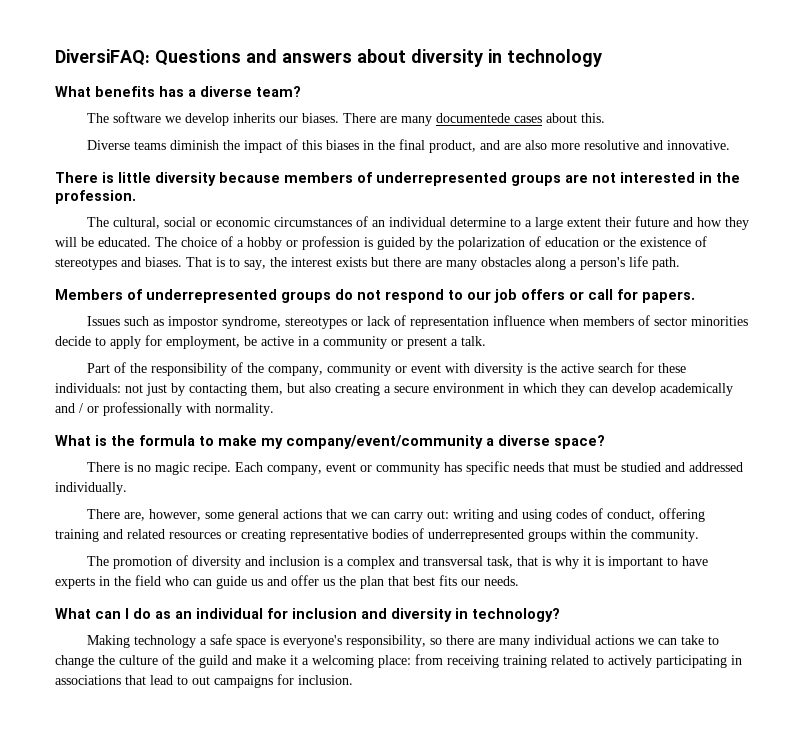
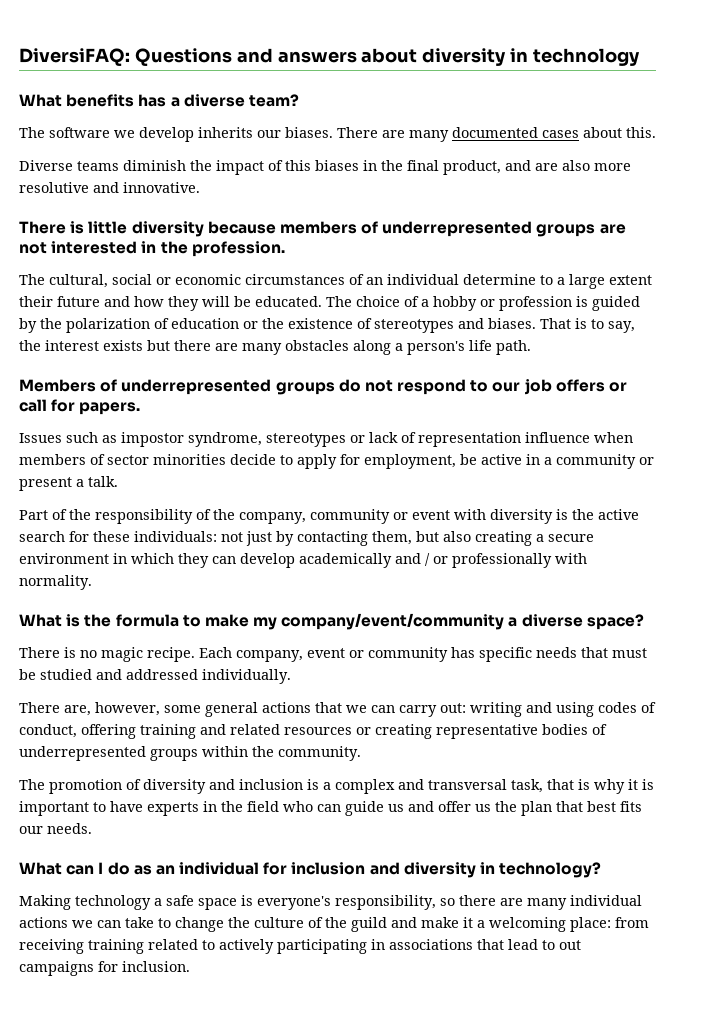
[436,113,511,123] documentede -> [452,127,538,138] documented

